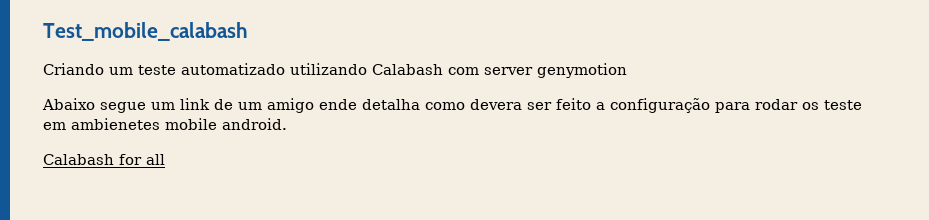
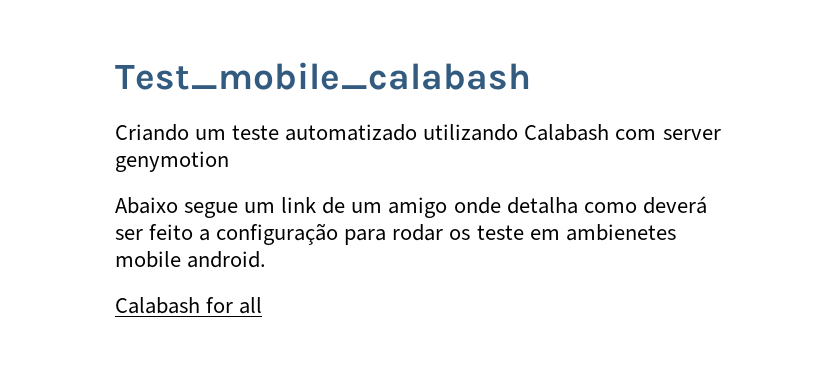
[319,99,357,110] ende -> [453,197,501,214] onde
[470,99,522,110] devera -> [642,196,707,214] deverá

